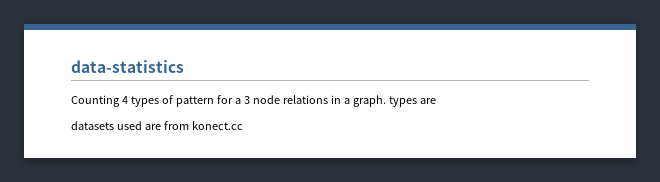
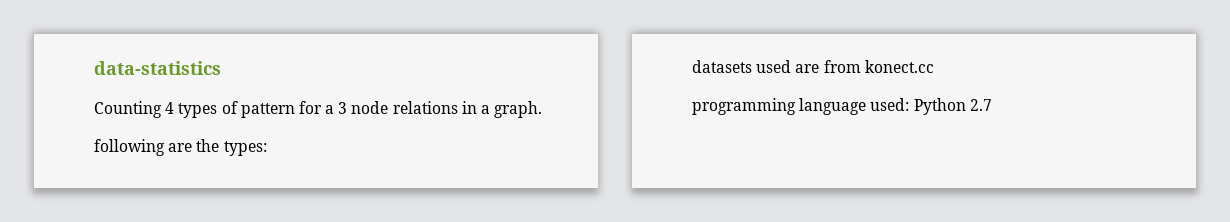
[388,96,436,107] types are -> [94,139,267,156] // following are the types:
(243, 125) none -> [692,98,992,115] // programming language used: Python 2.7

